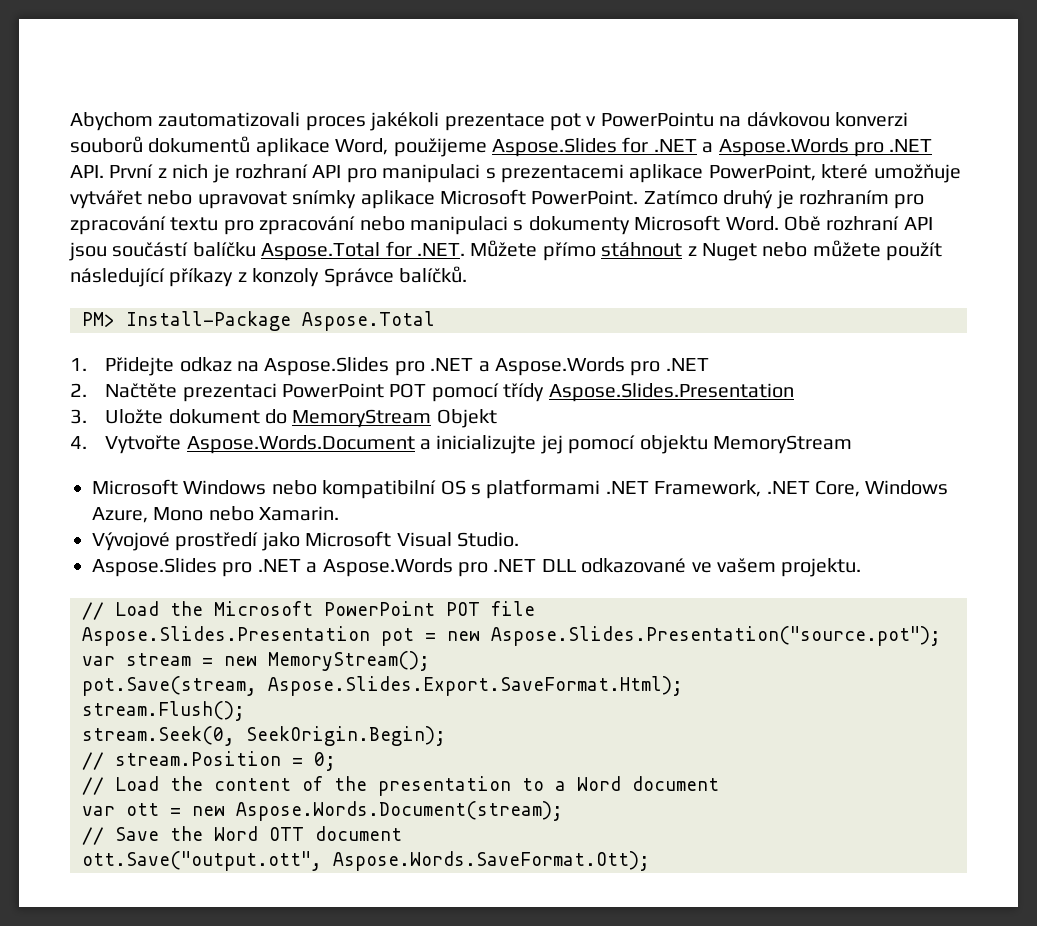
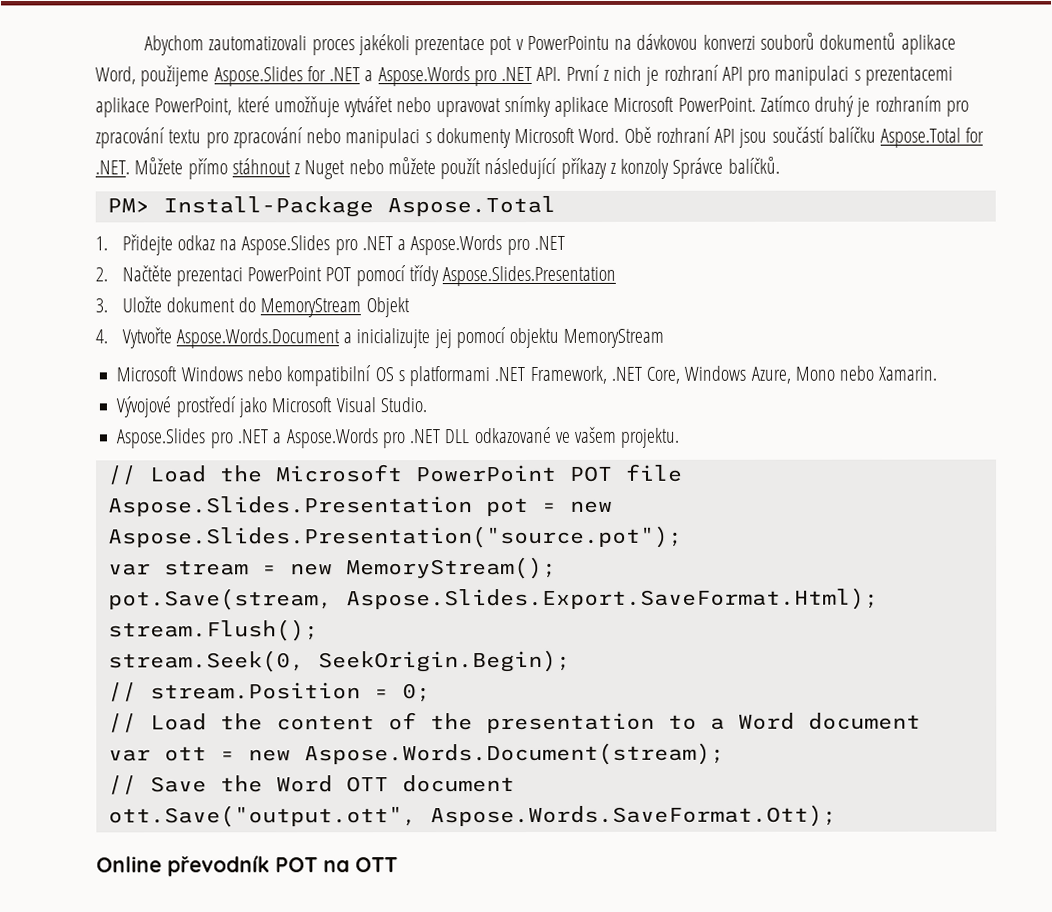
(650, 861) none -> [96,855,398,877] // Online převodník POT na OTT

